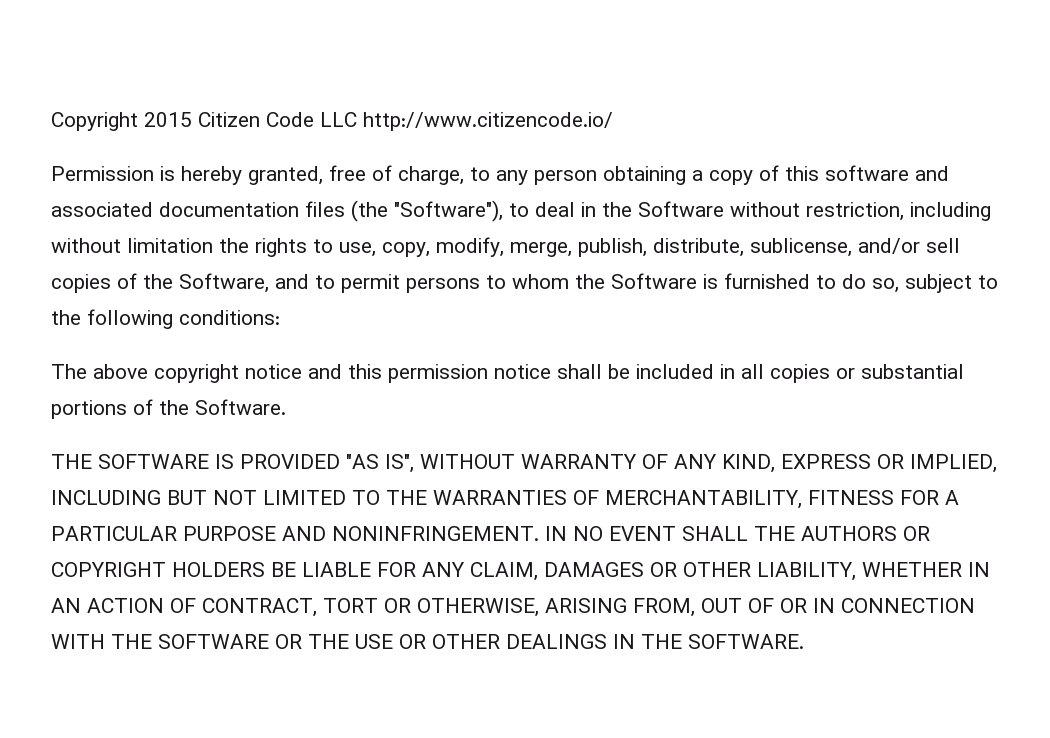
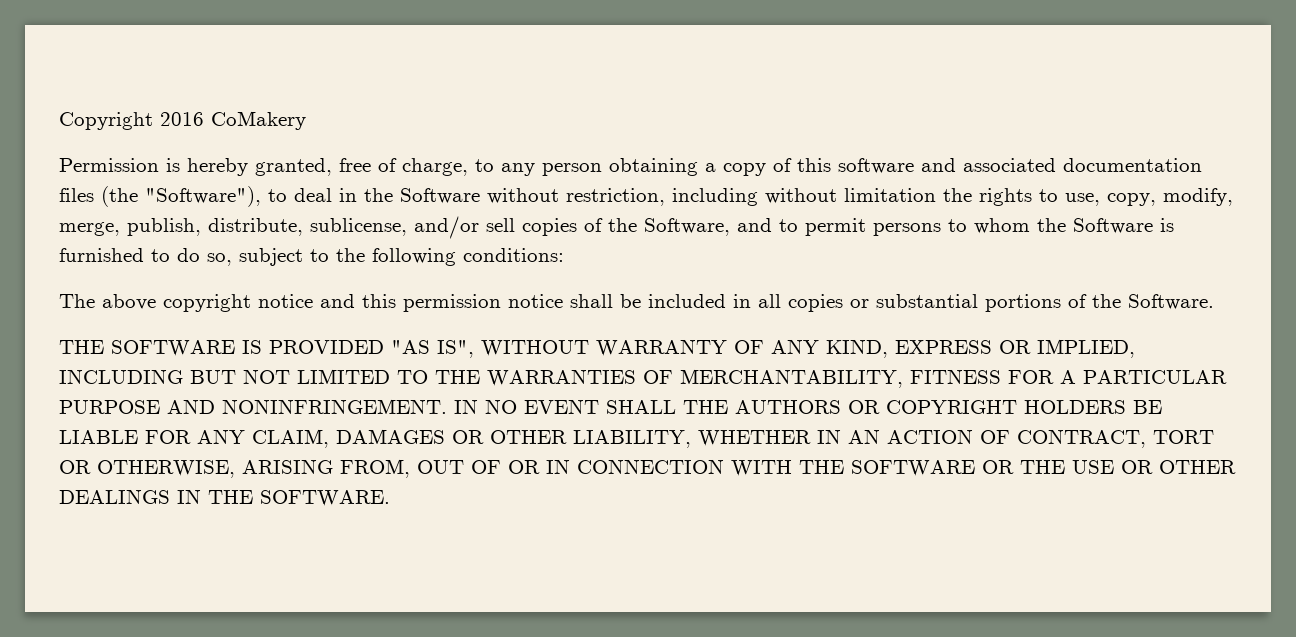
[144,112,613,131] 2015 Citizen Code LLC http://www.citizencode.io/ -> [160,111,306,130] 2016 CoMakery

